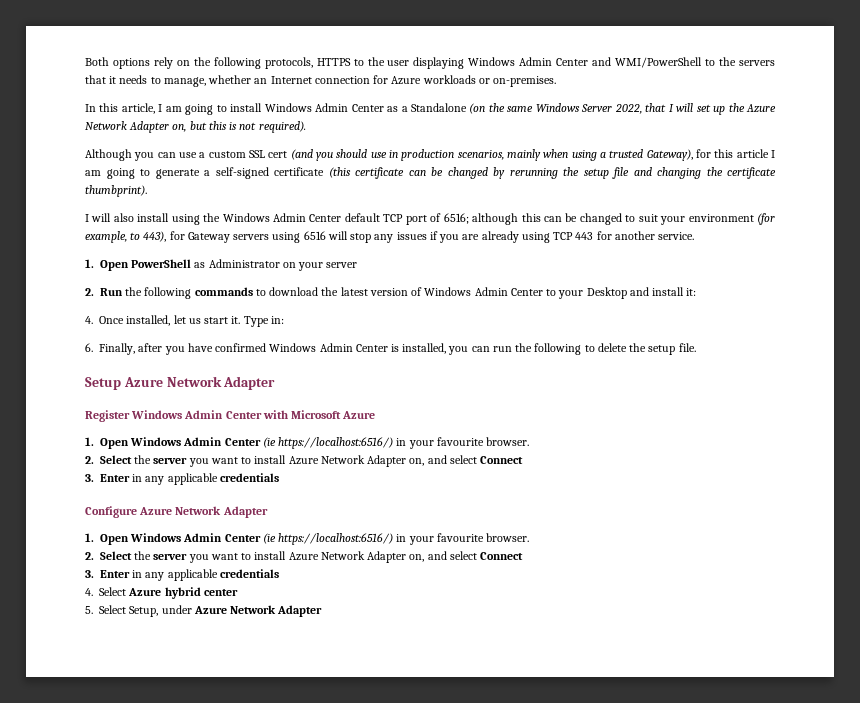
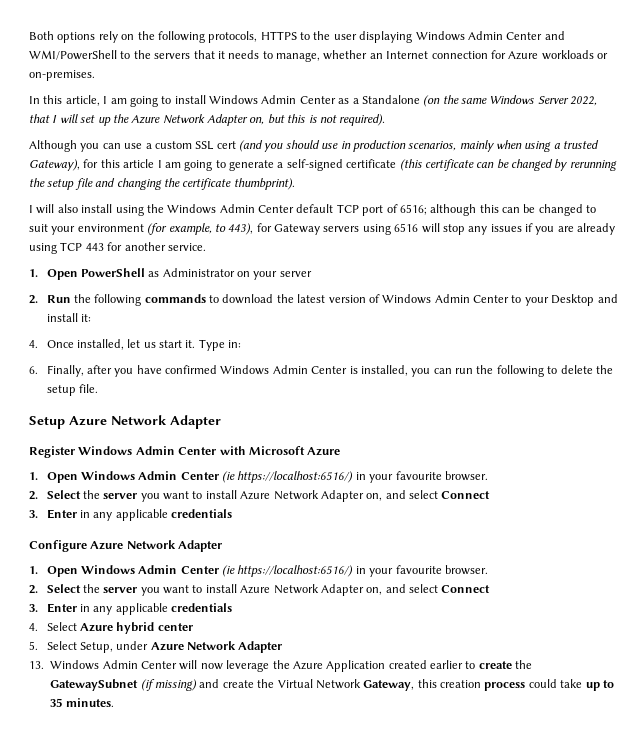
(323, 611) none -> [29,660,533,672] [50,679,614,691] [50,698,114,707] // 13. Windows Admin Center will now leverage the Azure Application created earlier to create the GatewaySubnet (if missing) and create the Virtual Network Gateway, this creation process could take up to 35 minutes.

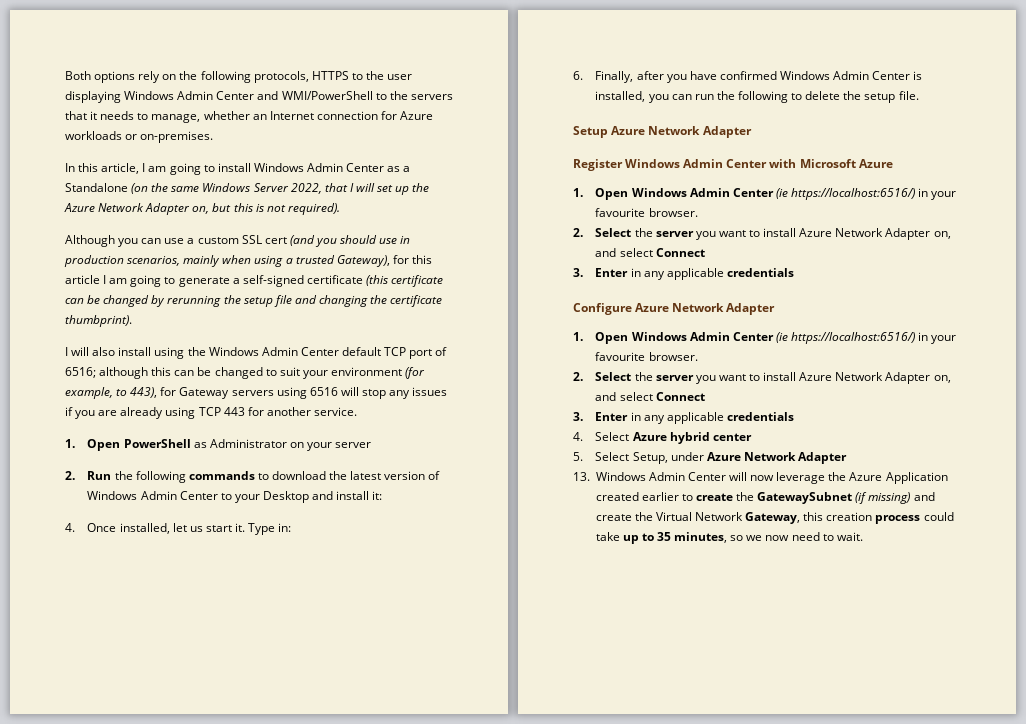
[65,698,114,707] minutes. -> [674,532,863,543] minutes, so we now need to wait.

